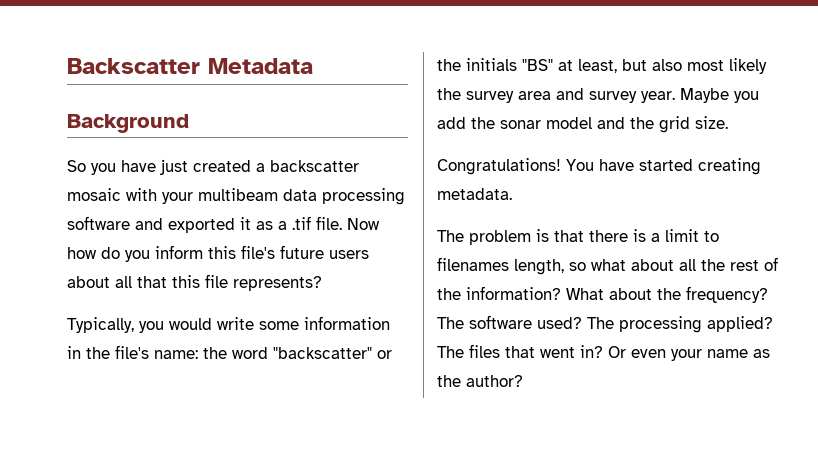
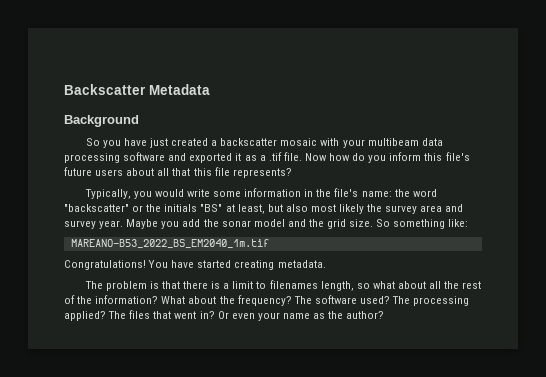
(728, 122) none -> [376,219,469,229] [70,239,269,248] So something like: // MAREANO-B53_2022_BS_EM2040_1m.tif

